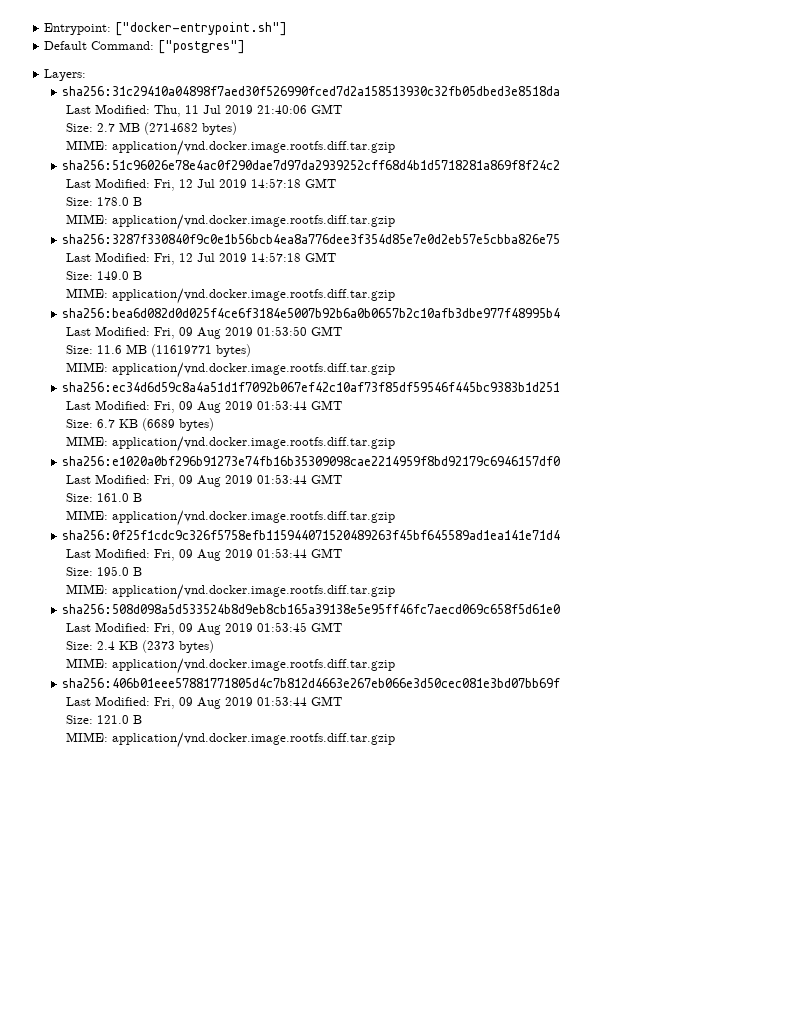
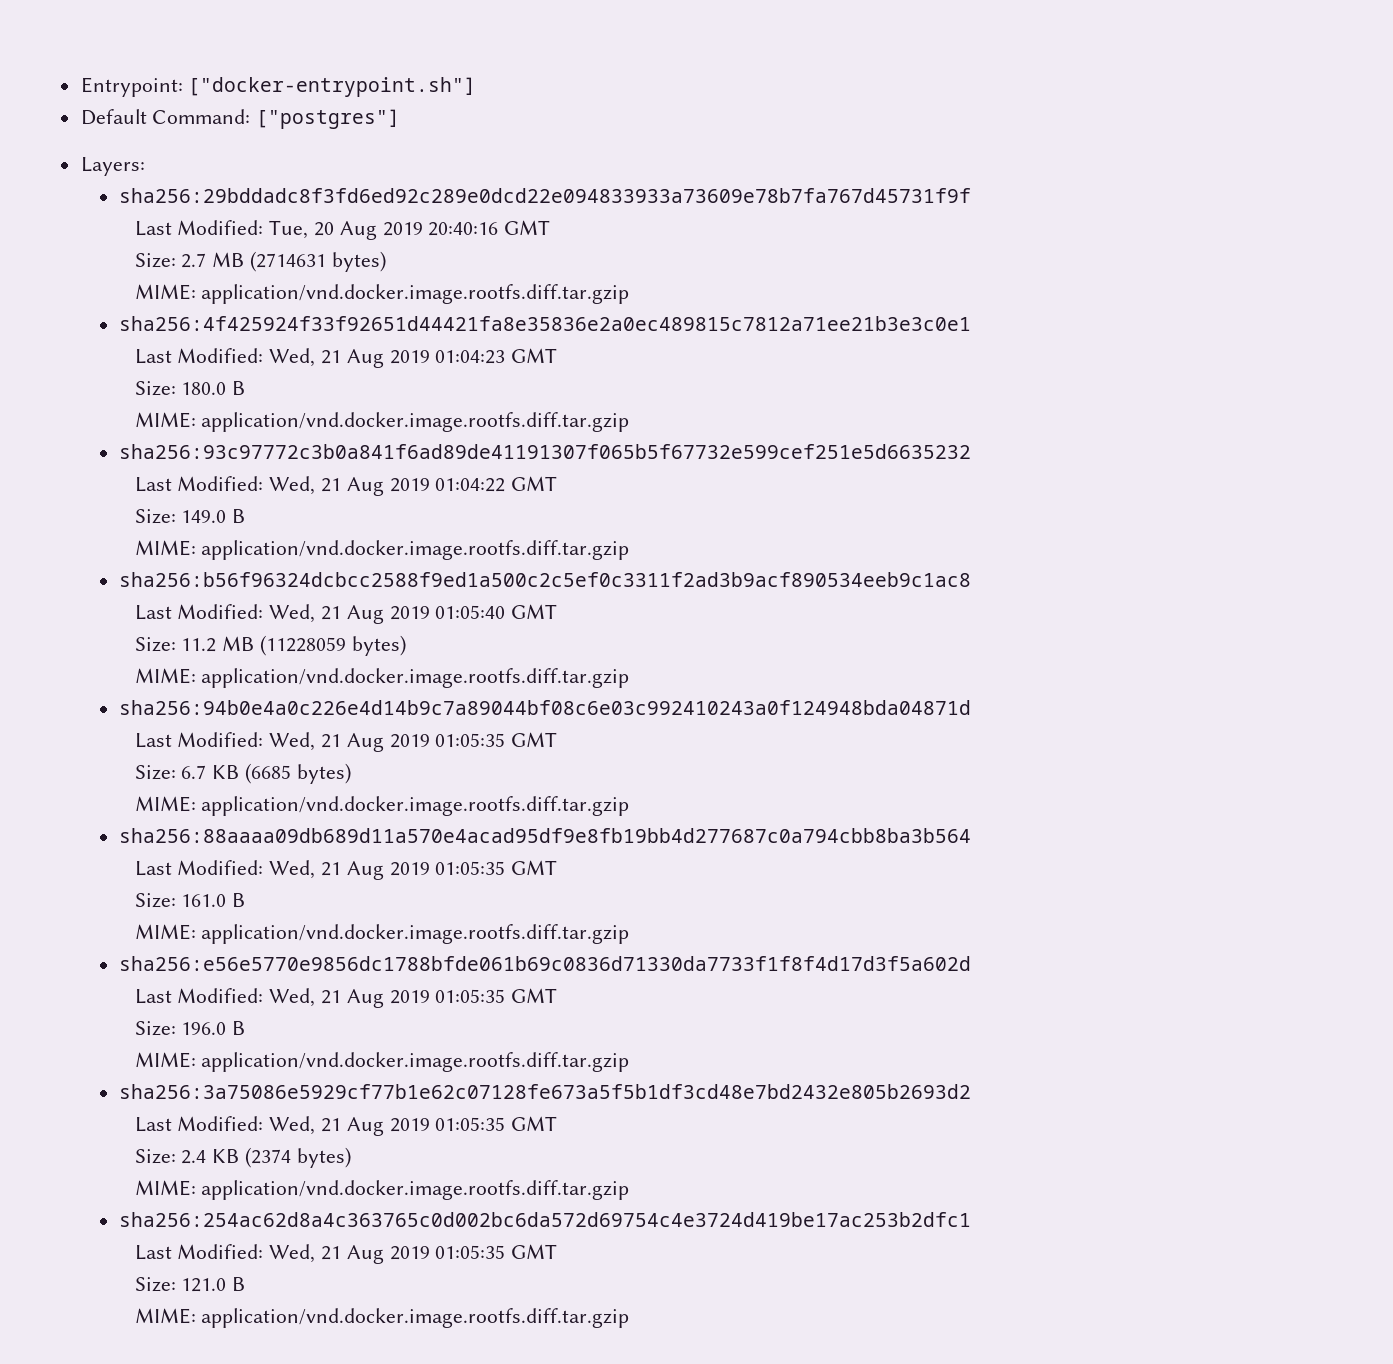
[62,86,561,96] [66,104,308,117] sha256:31c29410a04898f7aed30f526990fced7d2a158513930c32fb05dbed3e8518da // Last Modified: Thu, 11 Jul 2019 21:40:06 -> [119,188,972,203] [134,220,499,240] sha256:29bddadc8f3fd6ed92c289e0dcd22e094833933a73609e78b7fa767d45731f9f // Last Modified: Tue, 20 Aug 2019 20:40:16
[144,122,238,135] [66,140,396,156] [62,160,561,170] [66,178,337,191] [66,197,143,206] [66,214,396,230] [62,234,561,244] [66,252,302,265] (2714682 bytes) // MIME: application/vnd.docker.image.rootfs.diff.tar.gzip // sha256:51c96026e78e4ac0f290dae7d97da2939252cff68d4b1d5718281a869f8f24c2 // Last Modified: Fri, 12 Jul 2019 14:57:18 GMT // Size: 178.0 B // MIME: application/vnd.docker.image.rootfs.diff.tar.gzip // sha256:3287f330840f9c0e1b56bcb4ea8a776dee3f354d85e7e0d2eb57e5cbba826e75 // Last Modified: Fri, 12 Jul 2019 14:57:18 -> [249,251,386,272] [134,284,630,304] [119,316,972,331] [134,348,558,368] [134,381,246,396] [134,412,630,432] [119,444,972,459] [134,476,506,496] (2714631 bytes) // MIME: application/vnd.docker.image.rootfs.diff.tar.gzip // sha256:4f425924f33f92651d44421fa8e35836e2a0ec489815c7812a71ee21b3e3c0e1 // Last Modified: Wed, 21 Aug 2019 01:04:23 GMT // Size: 180.0 B // MIME: application/vnd.docker.image.rootfs.diff.tar.gzip // sha256:93c97772c3b0a841f6ad89de41191307f065b5f67732e599cef251e5d6635232 // Last Modified: Wed, 21 Aug 2019 01:04:22
[62,308,561,318] [66,326,343,339] [66,344,252,357] [66,362,396,378] [62,382,561,392] [66,400,308,413] sha256:bea6d082d0d025f4ce6f3184e5007b92b6a0b0657b2c10afb3dbe977f48995b4 // Last Modified: Fri, 09 Aug 2019 01:53:50 GMT // Size: 11.6 MB (11619771 bytes) // MIME: application/vnd.docker.image.rootfs.diff.tar.gzip // sha256:ec34d6d59c8a4a51d1f7092b067ef42c10af73f85df59546f445bc9383b1d251 // Last Modified: Fri, 09 Aug 2019 01:53:44 -> [119,572,972,587] [134,604,558,624] [134,635,406,656] [134,668,630,688] [119,700,972,715] [134,732,506,752] sha256:b56f96324dcbcc2588f9ed1a500c2c5ef0c3311f2ad3b9acf890534eeb9c1ac8 // Last Modified: Wed, 21 Aug 2019 01:05:40 GMT // Size: 11.2 MB (11228059 bytes) // MIME: application/vnd.docker.image.rootfs.diff.tar.gzip // sha256:94b0e4a0c226e4d14b9c7a89044bf08c6e03c992410243a0f124948bda04871d // Last Modified: Wed, 21 Aug 2019 01:05:35
[142,418,215,431] [66,436,396,452] [62,456,561,466] [66,474,308,487] (6689 bytes) // MIME: application/vnd.docker.image.rootfs.diff.tar.gzip // sha256:e1020a0bf296b91273e74fb16b35309098cae2214959f8bd92179c6946157df0 // Last Modified: Fri, 09 Aug 2019 01:53:44 -> [244,763,351,784] [134,796,630,816] [119,828,972,843] [134,860,506,880] (6685 bytes) // MIME: application/vnd.docker.image.rootfs.diff.tar.gzip // sha256:88aaaa09db689d11a570e4acad95df9e8fb19bb4d277687c0a794cbb8ba3b564 // Last Modified: Wed, 21 Aug 2019 01:05:35
[62,530,561,540] [66,548,343,561] [66,566,143,576] [66,584,396,600] [62,604,561,614] [66,622,308,635] sha256:0f25f1cdc9c326f5758efb115944071520489263f45bf645589ad1ea141e71d4 // Last Modified: Fri, 09 Aug 2019 01:53:44 GMT // Size: 195.0 B // MIME: application/vnd.docker.image.rootfs.diff.tar.gzip // sha256:508d098a5d533524b8d9eb8cb165a39138e5e95ff46fc7aecd069c658f5d61e0 // Last Modified: Fri, 09 Aug 2019 01:53:45 -> [119,956,972,971] [134,988,558,1008] [134,1021,246,1036] [134,1052,630,1072] [119,1084,972,1099] [134,1116,506,1136] sha256:e56e5770e9856dc1788bfde061b69c0836d71330da7733f1f8f4d17d3f5a602d // Last Modified: Wed, 21 Aug 2019 01:05:35 GMT // Size: 196.0 B // MIME: application/vnd.docker.image.rootfs.diff.tar.gzip // sha256:3a75086e5929cf77b1e62c07128fe673a5f5b1df3cd48e7bd2432e805b2693d2 // Last Modified: Wed, 21 Aug 2019 01:05:35
[142,640,215,653] [66,658,396,674] [62,678,561,688] [66,696,308,709] (2373 bytes) // MIME: application/vnd.docker.image.rootfs.diff.tar.gzip // sha256:406b01eee57881771805d4c7b812d4663e267eb066e3d50cec081e3bd07bb69f // Last Modified: Fri, 09 Aug 2019 01:53:44 -> [244,1147,351,1168] [134,1180,630,1200] [119,1212,972,1227] [134,1244,506,1264] (2374 bytes) // MIME: application/vnd.docker.image.rootfs.diff.tar.gzip // sha256:254ac62d8a4c363765c0d002bc6da572d69754c4e3724d419be17ac253b2dfc1 // Last Modified: Wed, 21 Aug 2019 01:05:35

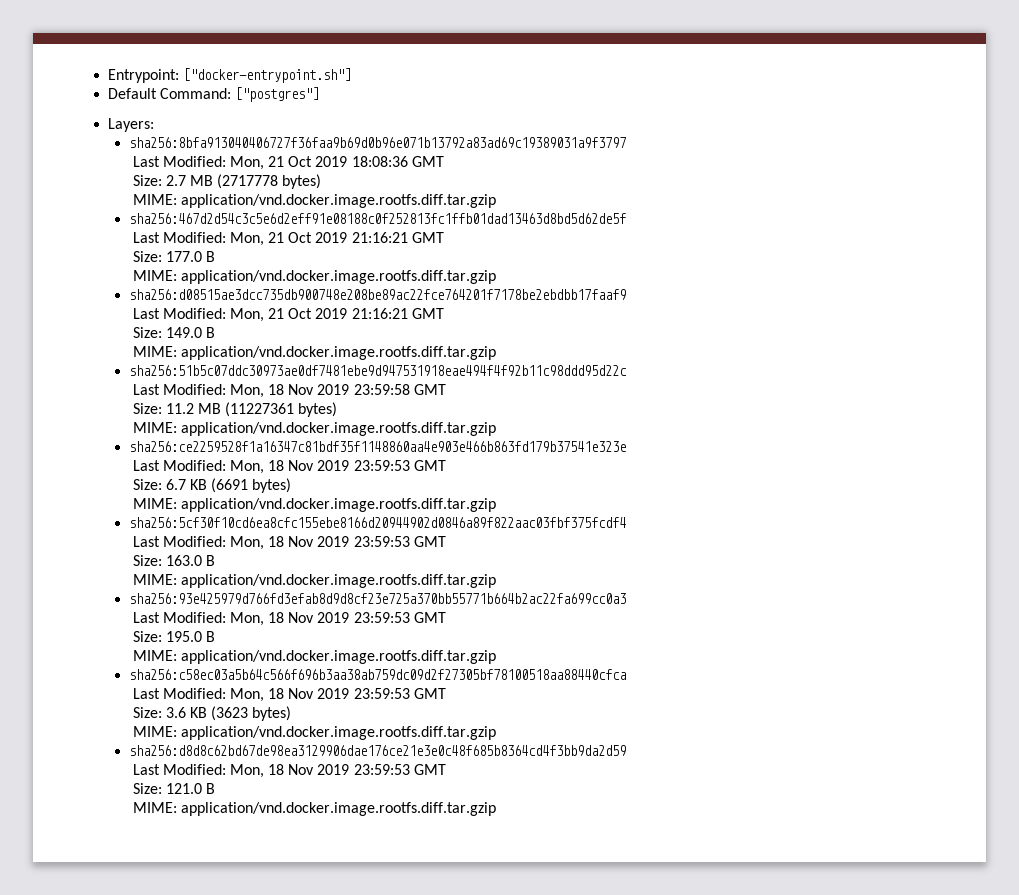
[119,188,972,203] [134,220,499,240] sha256:29bddadc8f3fd6ed92c289e0dcd22e094833933a73609e78b7fa767d45731f9f // Last Modified: Tue, 20 Aug 2019 20:40:16 -> [128,137,626,148] [132,156,408,170] sha256:8bfa913040406727f36faa9b69d0b96e071b13792a83ad69c19389031a9f3797 // Last Modified: Mon, 21 Oct 2019 18:08:36
[249,251,386,272] [134,284,630,304] [119,316,972,331] [134,348,558,368] [134,381,246,396] [134,412,630,432] [119,444,972,459] [134,476,506,496] (2714631 bytes) // MIME: application/vnd.docker.image.rootfs.diff.tar.gzip // sha256:4f425924f33f92651d44421fa8e35836e2a0ec489815c7812a71ee21b3e3c0e1 // Last Modified: Wed, 21 Aug 2019 01:04:23 GMT // Size: 180.0 B // MIME: application/vnd.docker.image.rootfs.diff.tar.gzip // sha256:93c97772c3b0a841f6ad89de41191307f065b5f67732e599cef251e5d6635232 // Last Modified: Wed, 21 Aug 2019 01:04:22 -> [217,174,322,189] [132,194,496,208] [128,213,626,224] [132,232,444,246] [132,251,215,262] [132,270,496,284] [128,289,626,300] [132,308,408,322] (2717778 bytes) // MIME: application/vnd.docker.image.rootfs.diff.tar.gzip // sha256:467d2d54c3c5e6d2eff91e08188c0f252813fc1ffb01dad13463d8bd5d62de5f // Last Modified: Mon, 21 Oct 2019 21:16:21 GMT // Size: 177.0 B // MIME: application/vnd.docker.image.rootfs.diff.tar.gzip // sha256:d08515ae3dcc735db900748e208be89ac22fce764201f7178be2ebdbb17faaf9 // Last Modified: Mon, 21 Oct 2019 21:16:21
[119,572,972,587] [134,604,506,624] sha256:b56f96324dcbcc2588f9ed1a500c2c5ef0c3311f2ad3b9acf890534eeb9c1ac8 // Last Modified: Wed, 21 Aug 2019 01:05:40 -> [128,365,627,376] [132,384,410,398] sha256:51b5c07ddc30973ae0df7481ebe9d947531918eae494f4f92b11c98ddd95d22c // Last Modified: Mon, 18 Nov 2019 23:59:58
[259,635,406,656] [134,668,630,688] [119,700,972,715] [134,732,506,752] (11228059 bytes) // MIME: application/vnd.docker.image.rootfs.diff.tar.gzip // sha256:94b0e4a0c226e4d14b9c7a89044bf08c6e03c992410243a0f124948bda04871d // Last Modified: Wed, 21 Aug 2019 01:05:35 -> [225,402,338,417] [132,422,496,436] [128,441,626,452] [132,460,410,474] (11227361 bytes) // MIME: application/vnd.docker.image.rootfs.diff.tar.gzip // sha256:ce2259528f1a16347c81bdf35f1148860aa4e903e466b863fd179b37541e323e // Last Modified: Mon, 18 Nov 2019 23:59:53
[244,763,351,784] [134,796,630,816] [119,828,972,843] [134,860,558,880] [134,893,246,908] [134,924,630,944] [119,956,972,971] [134,988,558,1008] [134,1021,246,1036] [134,1052,630,1072] [119,1084,972,1099] [134,1116,558,1136] [134,1147,351,1168] [134,1180,630,1200] [119,1212,972,1227] [134,1244,506,1264] (6685 bytes) // MIME: application/vnd.docker.image.rootfs.diff.tar.gzip // sha256:88aaaa09db689d11a570e4acad95df9e8fb19bb4d277687c0a794cbb8ba3b564 // Last Modified: Wed, 21 Aug 2019 01:05:35 GMT // Size: 161.0 B // MIME: application/vnd.docker.image.rootfs.diff.tar.gzip // sha256:e56e5770e9856dc1788bfde061b69c0836d71330da7733f1f8f4d17d3f5a602d // Last Modified: Wed, 21 Aug 2019 01:05:35 GMT // Size: 196.0 B // MIME: application/vnd.docker.image.rootfs.diff.tar.gzip // sha256:3a75086e5929cf77b1e62c07128fe673a5f5b1df3cd48e7bd2432e805b2693d2 // Last Modified: Wed, 21 Aug 2019 01:05:35 GMT // Size: 2.4 KB (2374 bytes) // MIME: application/vnd.docker.image.rootfs.diff.tar.gzip // sha256:254ac62d8a4c363765c0d002bc6da572d69754c4e3724d419be17ac253b2dfc1 // Last Modified: Wed, 21 Aug 2019 01:05:35 -> [211,478,292,493] [132,498,496,512] [128,517,626,528] [132,536,446,550] [132,555,215,566] [132,574,496,588] [128,593,626,604] [132,612,446,626] [132,631,215,642] [132,650,496,664] [128,669,626,680] [132,688,446,702] [132,706,292,721] [132,726,496,740] [128,745,626,756] [132,764,410,778] (6691 bytes) // MIME: application/vnd.docker.image.rootfs.diff.tar.gzip // sha256:5cf30f10cd6ea8cfc155ebe8166d20944902d0846a89f822aac03fbf375fcdf4 // Last Modified: Mon, 18 Nov 2019 23:59:53 GMT // Size: 163.0 B // MIME: application/vnd.docker.image.rootfs.diff.tar.gzip // sha256:93e425979d766fd3efab8d9d8cf23e725a370bb55771b664b2ac22fa699cc0a3 // Last Modified: Mon, 18 Nov 2019 23:59:53 GMT // Size: 195.0 B // MIME: application/vnd.docker.image.rootfs.diff.tar.gzip // sha256:c58ec03a5b64c566f696b3aa38ab759dc09d2f27305bf78100518aa88440cfca // Last Modified: Mon, 18 Nov 2019 23:59:53 GMT // Size: 3.6 KB (3623 bytes) // MIME: application/vnd.docker.image.rootfs.diff.tar.gzip // sha256:d8d8c62bd67de98ea3129906dae176ce21e3e0c48f685b8364cd4f3bb9da2d59 // Last Modified: Mon, 18 Nov 2019 23:59:53

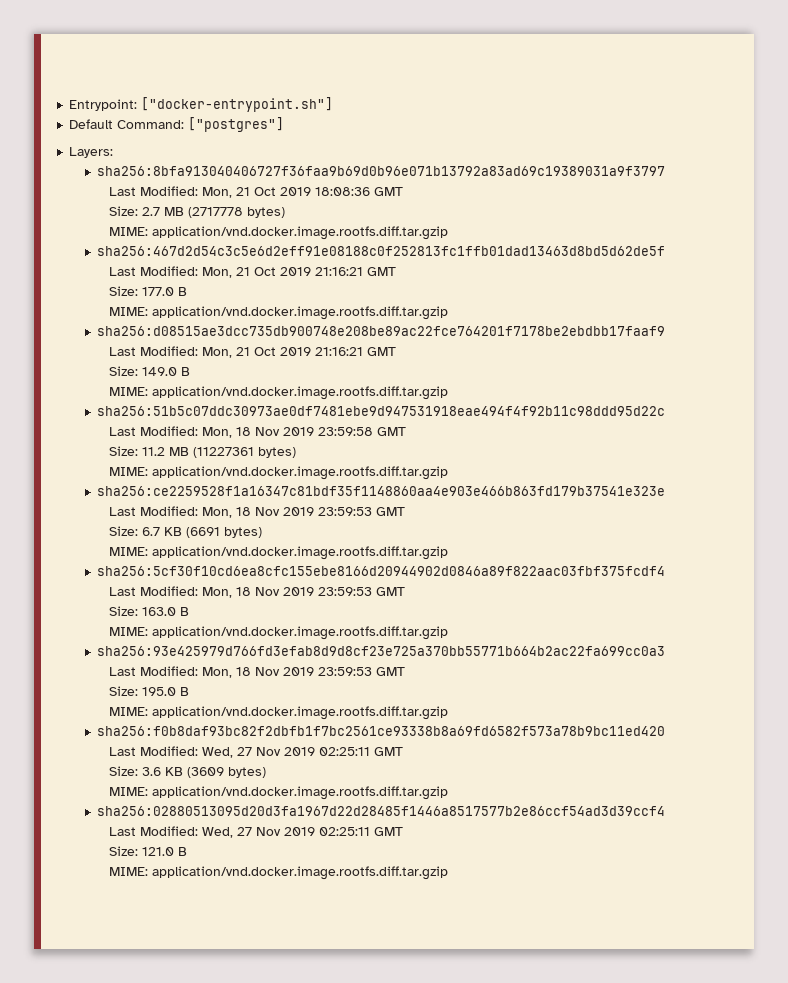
[128,669,626,680] [132,688,410,702] sha256:c58ec03a5b64c566f696b3aa38ab759dc09d2f27305bf78100518aa88440cfca // Last Modified: Mon, 18 Nov 2019 23:59:53 -> [97,726,666,736] [109,746,371,758] sha256:f0b8daf93bc82f2dbfb1f7bc2561ce93338b8a69fd6582f573a78b9bc11ed420 // Last Modified: Wed, 27 Nov 2019 02:25:11
[211,706,292,721] [132,726,496,740] [128,745,626,756] [132,764,410,778] (3623 bytes) // MIME: application/vnd.docker.image.rootfs.diff.tar.gzip // sha256:d8d8c62bd67de98ea3129906dae176ce21e3e0c48f685b8364cd4f3bb9da2d59 // Last Modified: Mon, 18 Nov 2019 23:59:53 -> [187,767,267,778] [109,786,449,800] [97,806,666,816] [109,826,371,838] (3609 bytes) // MIME: application/vnd.docker.image.rootfs.diff.tar.gzip // sha256:02880513095d20d3fa1967d22d28485f1446a8517577b2e86ccf54ad3d39ccf4 // Last Modified: Wed, 27 Nov 2019 02:25:11

